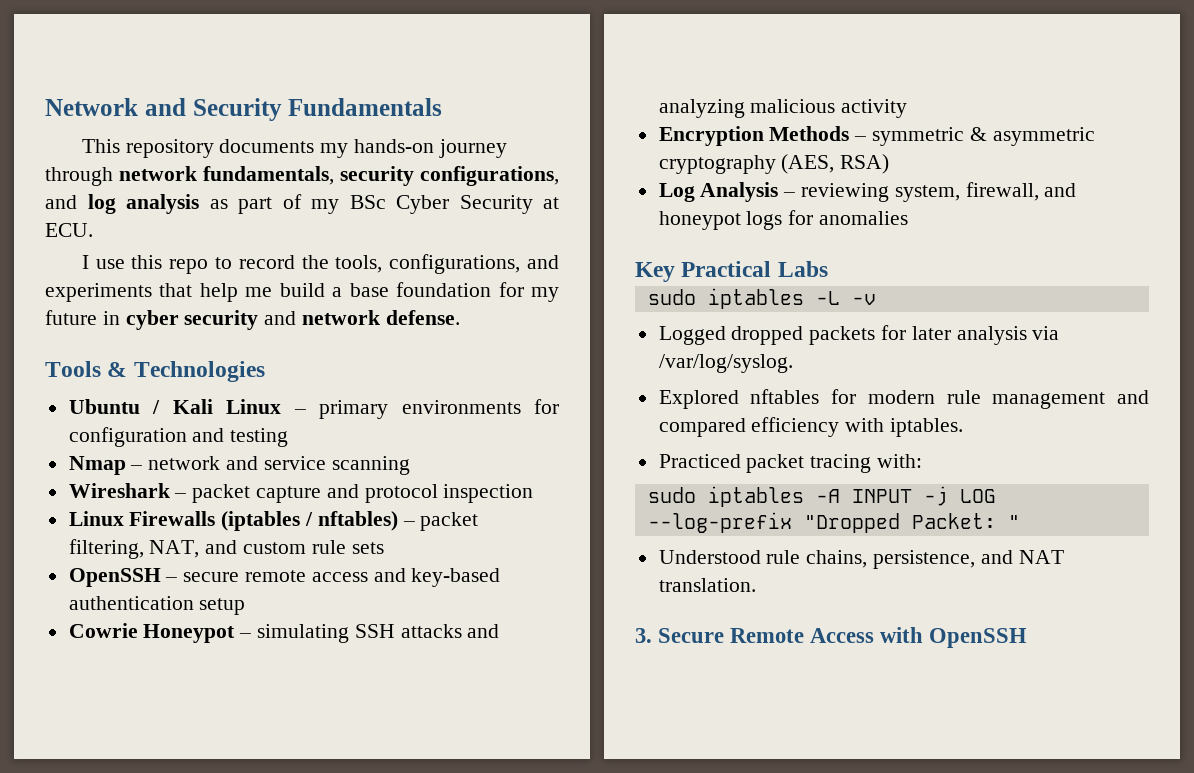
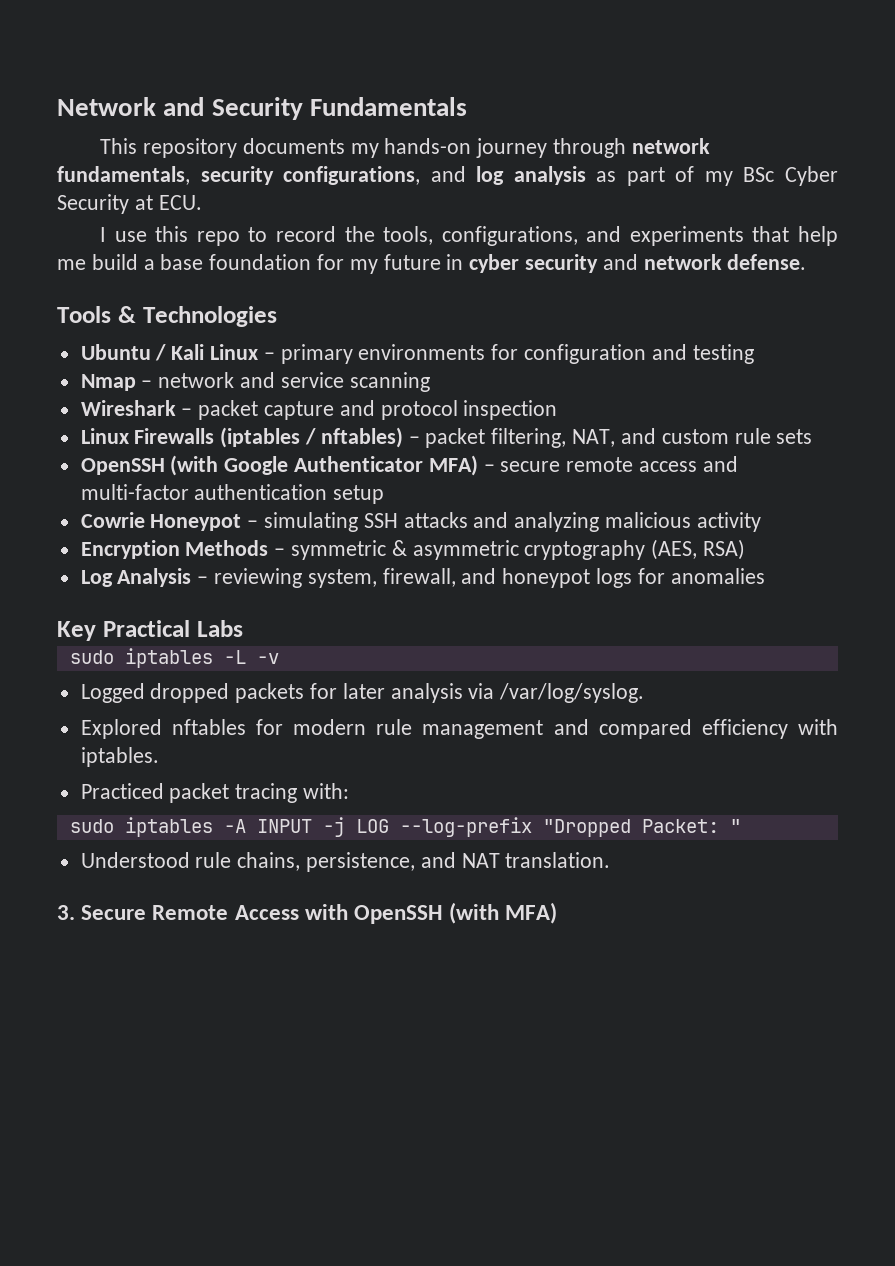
(161, 577) none -> [170,455,478,476] (with Google Authenticator MFA)
[411,568,501,587] key-based -> [80,484,189,500] multi-factor
(1028, 638) none -> [449,902,558,924] (with MFA)

